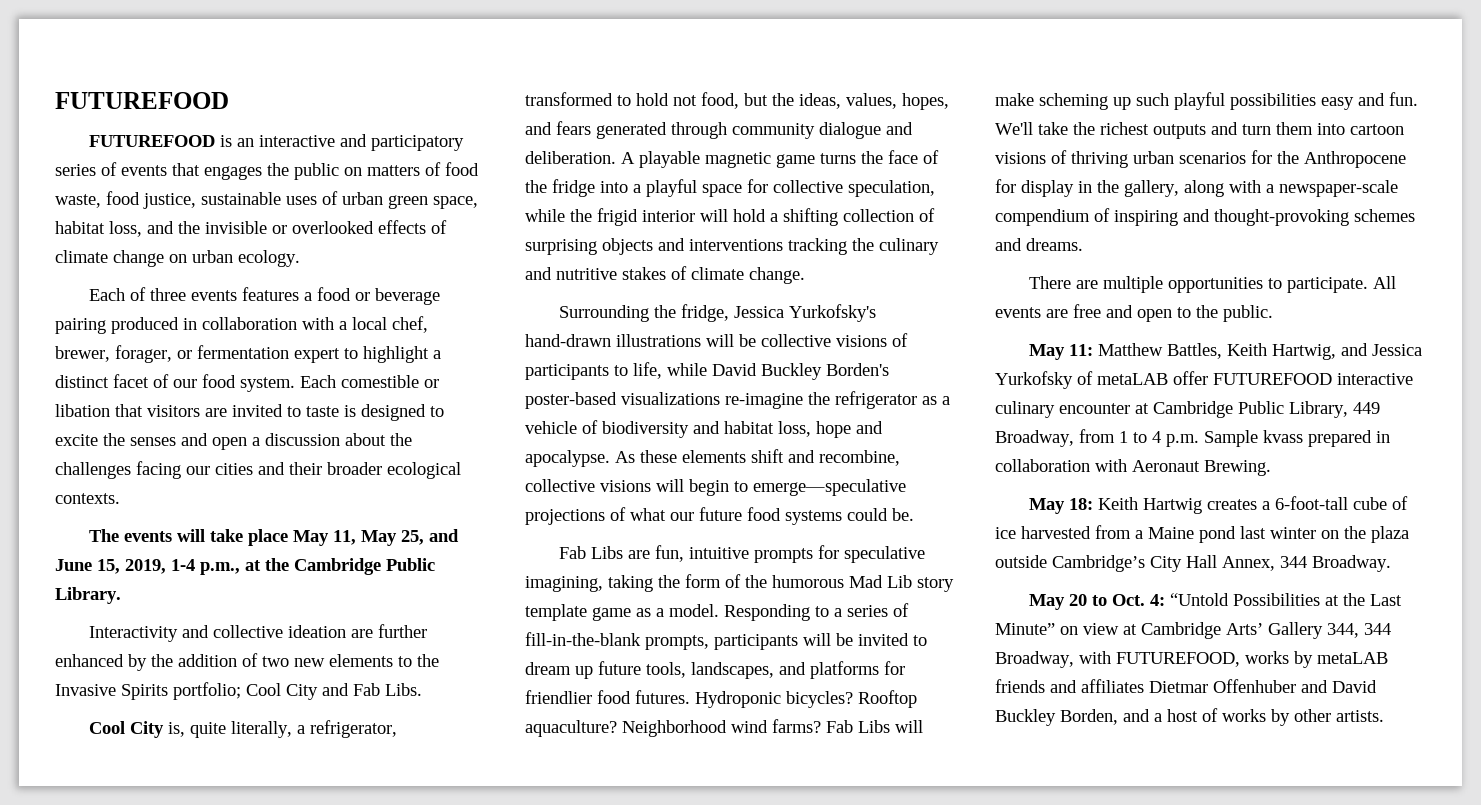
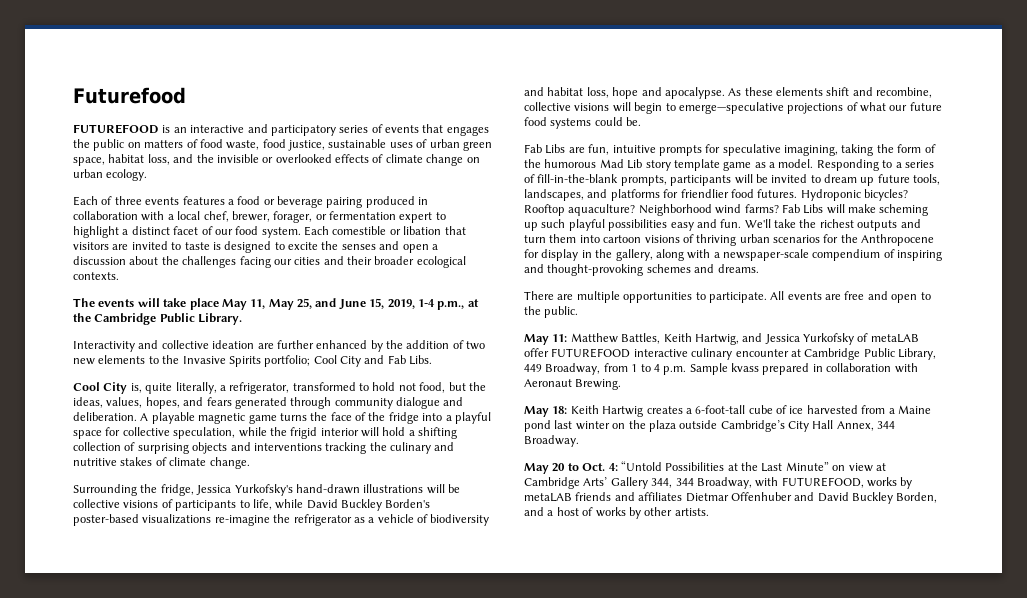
[55,92,229,109] FUTUREFOOD -> [73,87,186,104] Futurefood

